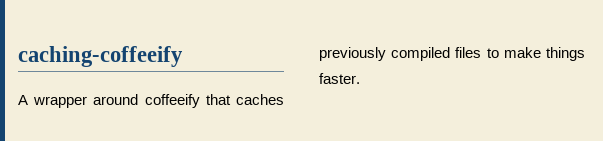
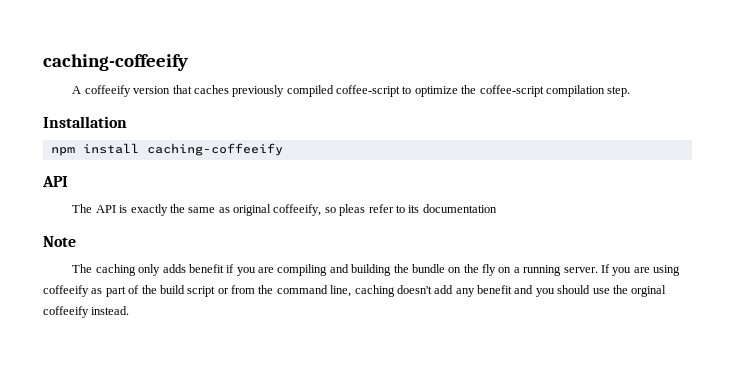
[33,94,200,108] wrapper around coffeeify -> [84,85,171,97] coffeeify version
[455,47,585,61] [319,73,360,84] files to make things faster. -> [336,85,631,97] [43,116,127,128] [50,143,283,156] [42,176,68,187] [72,204,497,216] [43,236,76,247] [72,264,681,276] [43,285,667,297] [43,306,130,318] coffee-script to optimize the coffee-script compilation step. // Installation // npm install caching-coffeeify // API // The API is exactly the same as original coffeeify, so pleas refer to its documentation // Note // The caching only adds benefit if you are compiling and building the bundle on the fly on a running server. If you are using coffeeify as part of the build script or from the command line, caching doesn't add any benefit and you should use the orginal coffeeify instead.

